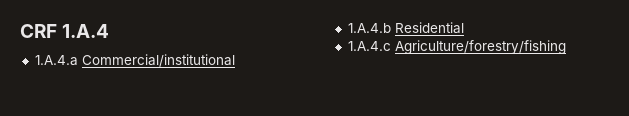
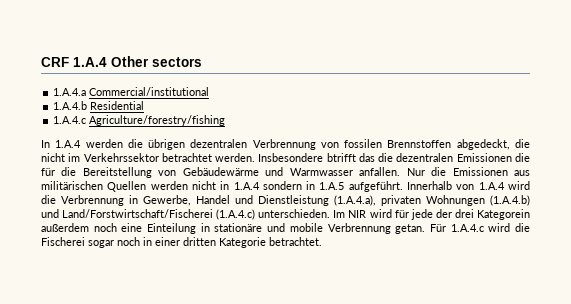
(110, 31) none -> [111,56,202,67] Other sectors
(566, 47) none -> [41,139,530,150] [41,153,530,162] [41,167,530,178] [41,181,531,192] [41,195,530,206] [41,209,530,220] [41,223,530,234] [41,237,322,248] // In 1.A.4 werden die übrigen dezentralen Verbrennung von fossilen Brennstoffen abgedeckt, die nicht im Verkehrssektor betrachtet werden. Insbesondere btrifft das die dezentralen Emissionen die für die Bereitstellung von Gebäudewärme und Warmwasser anfallen. Nur die Emissionen aus militärischen Quellen werden nicht in 1.A.4 sondern in 1.A.5 aufgeführt. Innerhalb von 1.A.4 wird die Verbrennung in Gewerbe, Handel und Dienstleistung (1.A.4.a), privaten Wohnungen (1.A.4.b) und Land/Forstwirtschaft/Fischerei (1.A.4.c) unterschieden. Im NIR wird für jede der drei Kategorein außerdem noch eine Einteilung in stationäre und mobile Verbrennung getan. Für 1.A.4.c wird die Fischerei sogar noch in einer dritten Kategorie betrachtet.

